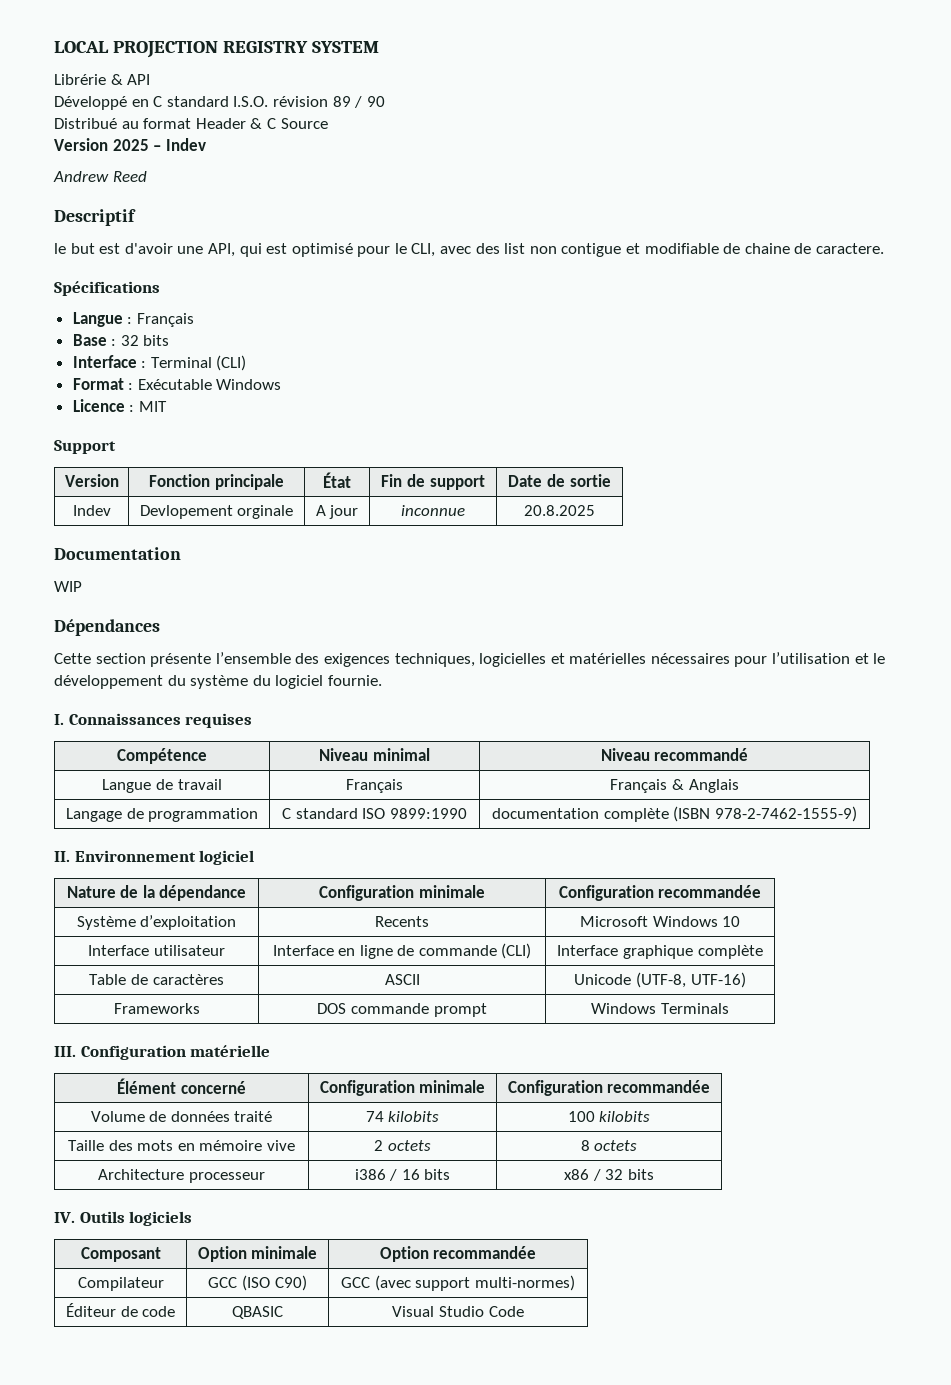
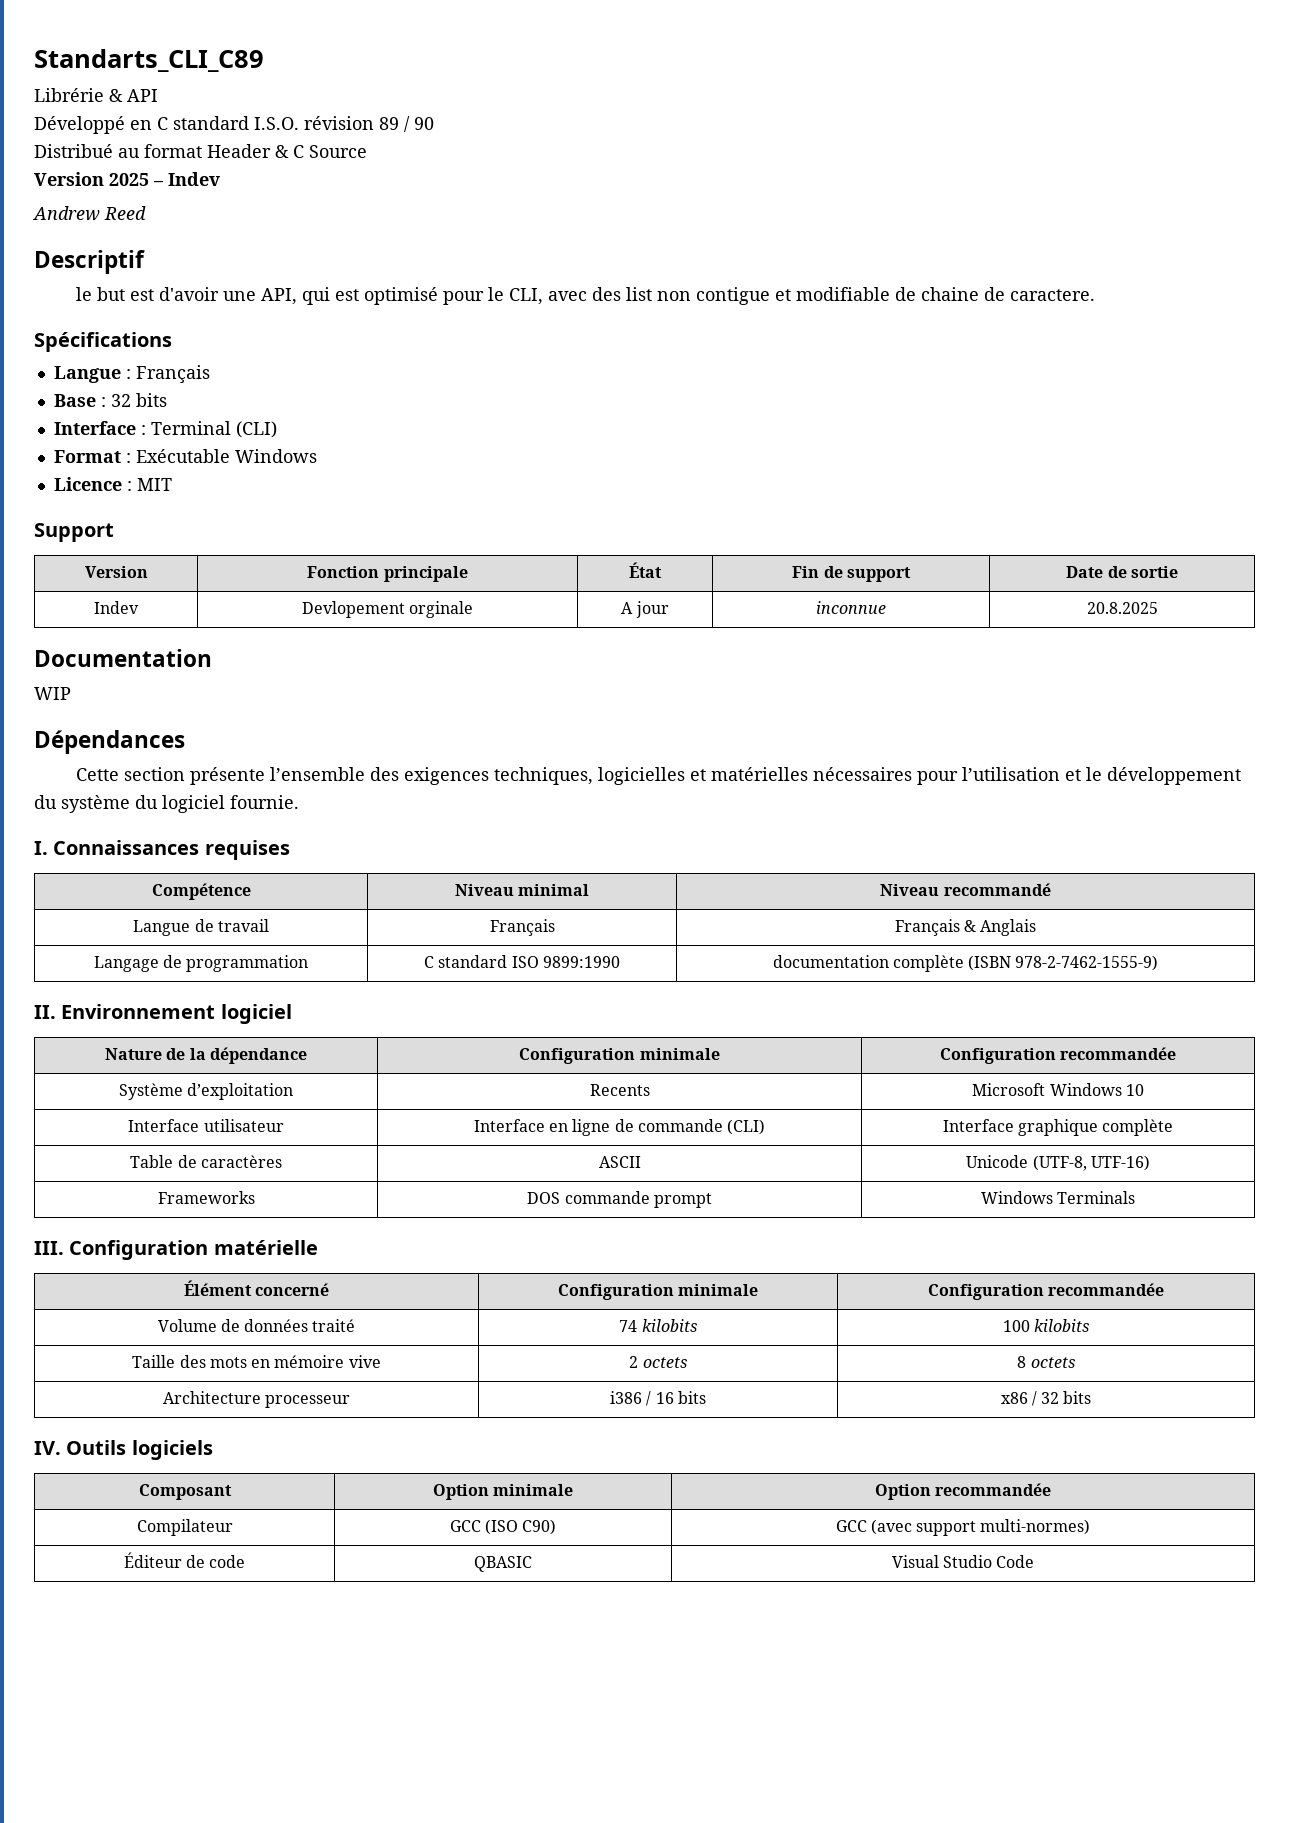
[54,41,380,58] LOCAL PROJECTION REGISTRY SYSTEM -> [34,49,264,72] Standarts_CLI_C89

